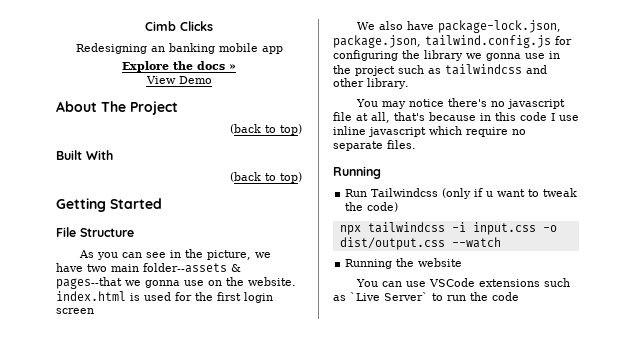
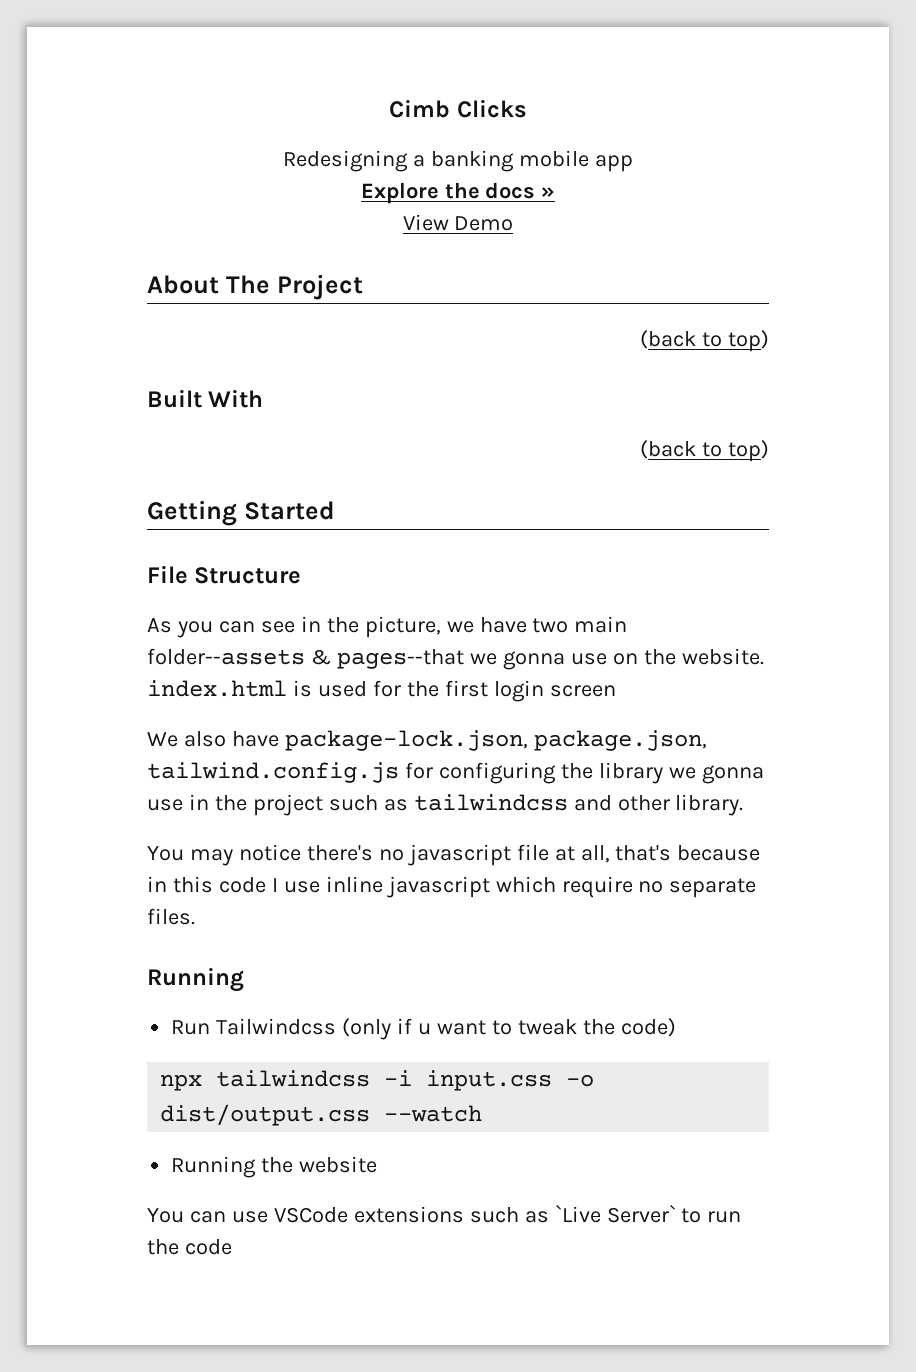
[150,46,165,52] an -> [413,155,426,167] a

